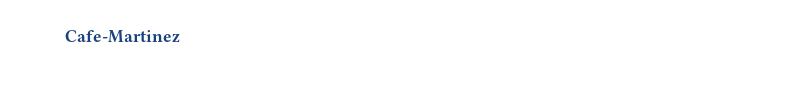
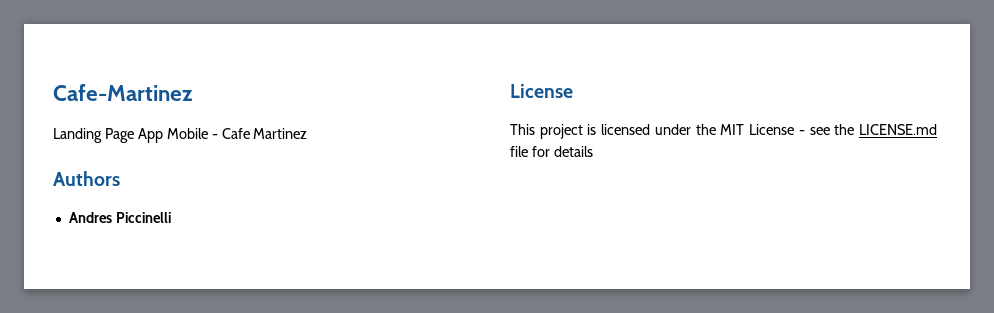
(180, 36) none -> [53,128,308,143] [53,171,120,186] [68,212,171,223] [510,84,573,98] [510,124,937,139] [510,146,593,157] // Landing Page App Mobile - Cafe Martinez // Authors // Andres Piccinelli // License // This project is licensed under the MIT License - see the LICENSE.md file for details

